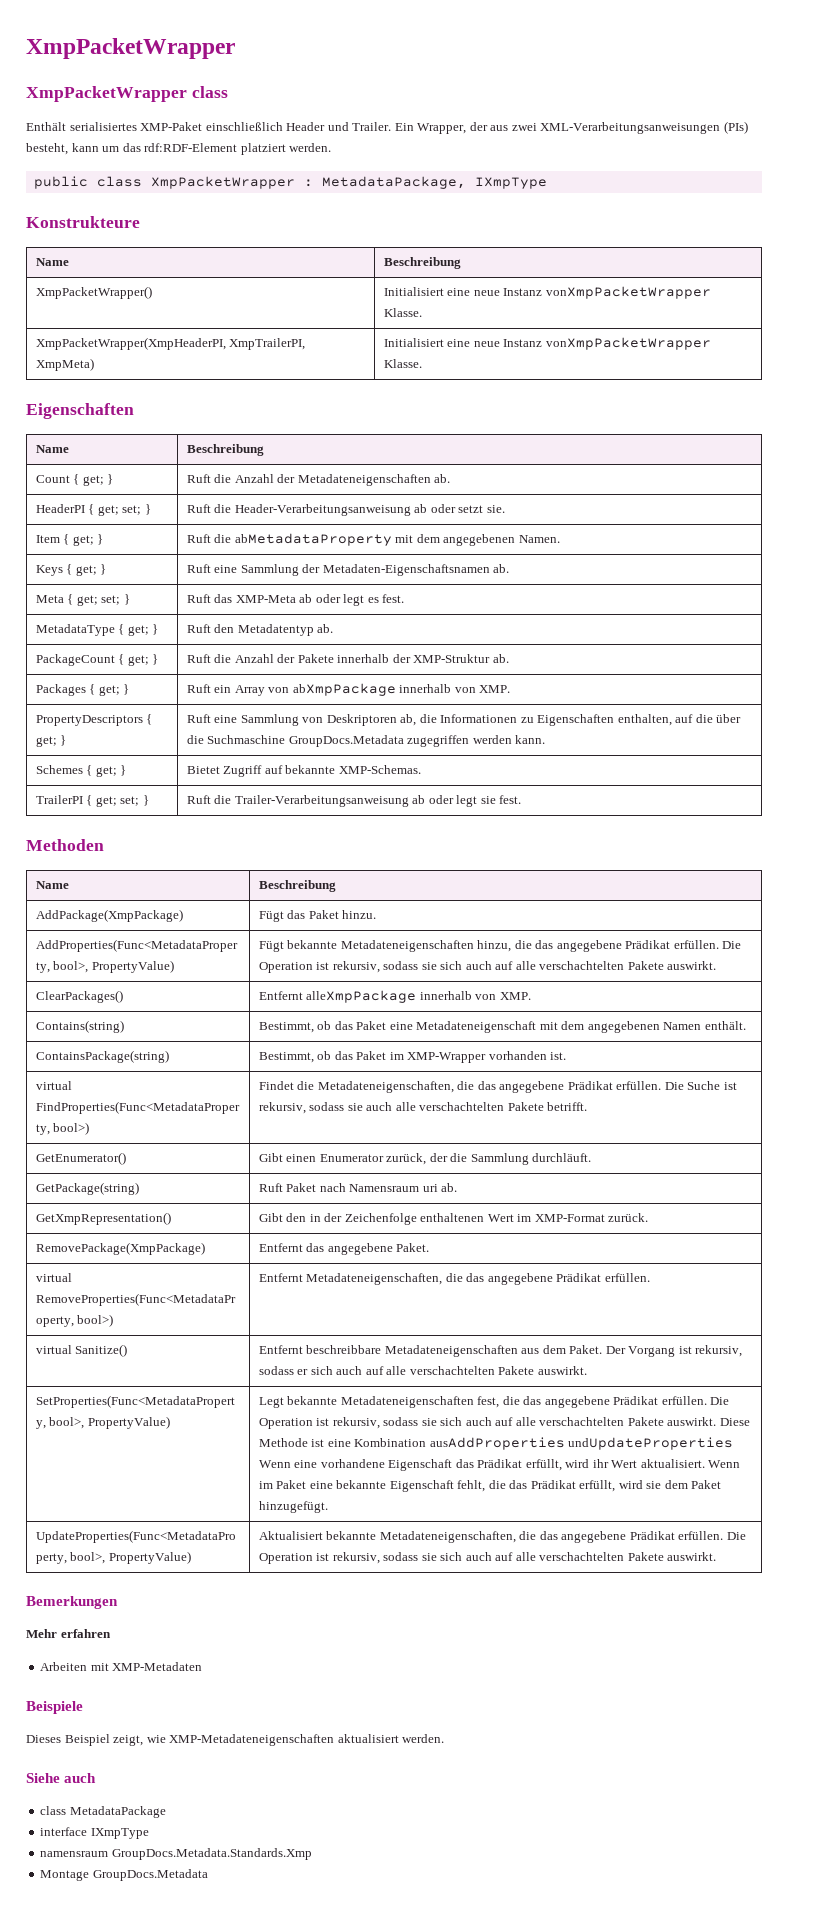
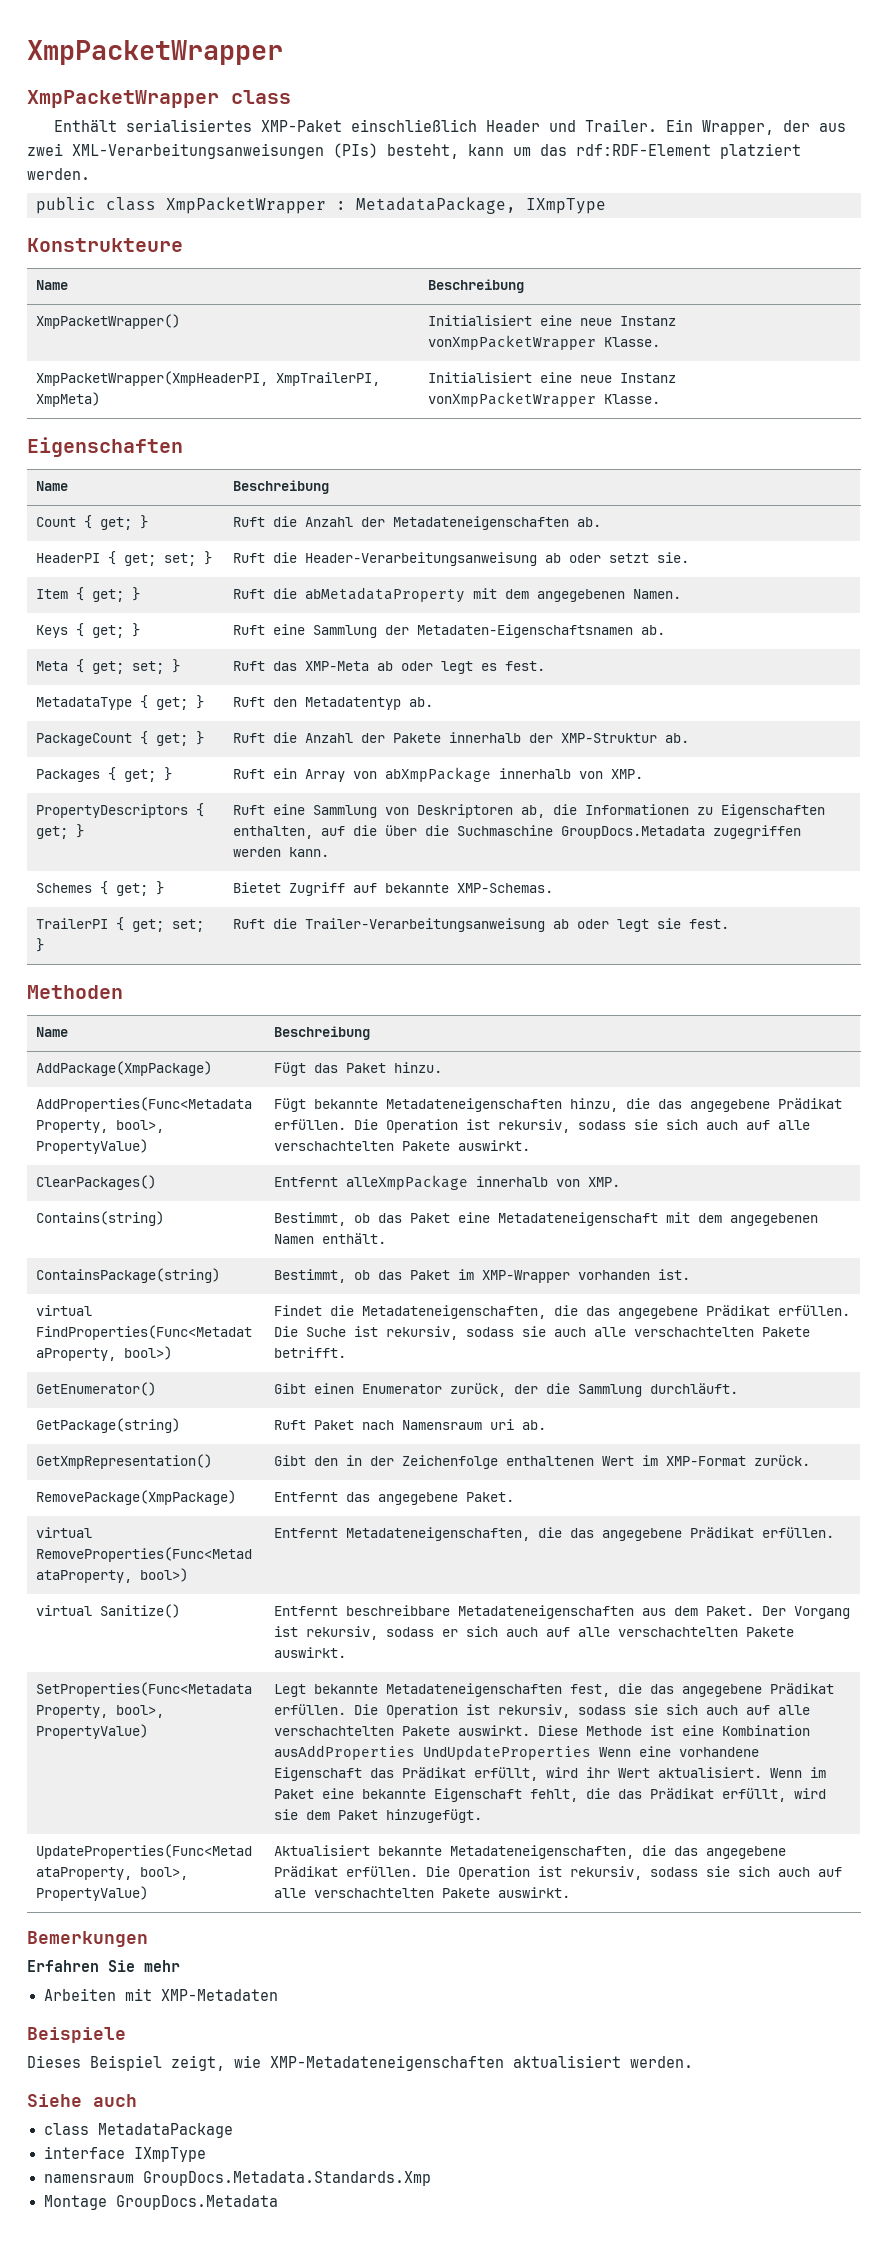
[568,1437,734,1450] undUpdateProperties -> [423,1745,592,1760] UndUpdateProperties
[26,1629,111,1638] Mehr erfahren -> [27,1960,180,1972] Erfahren Sie mehr

